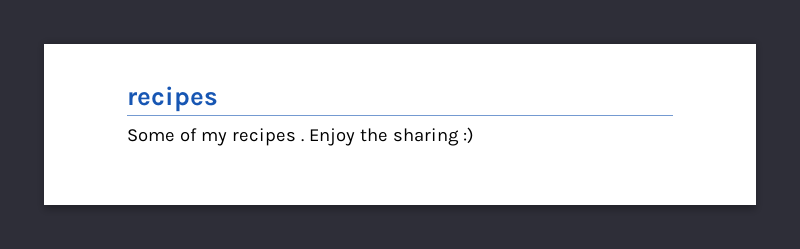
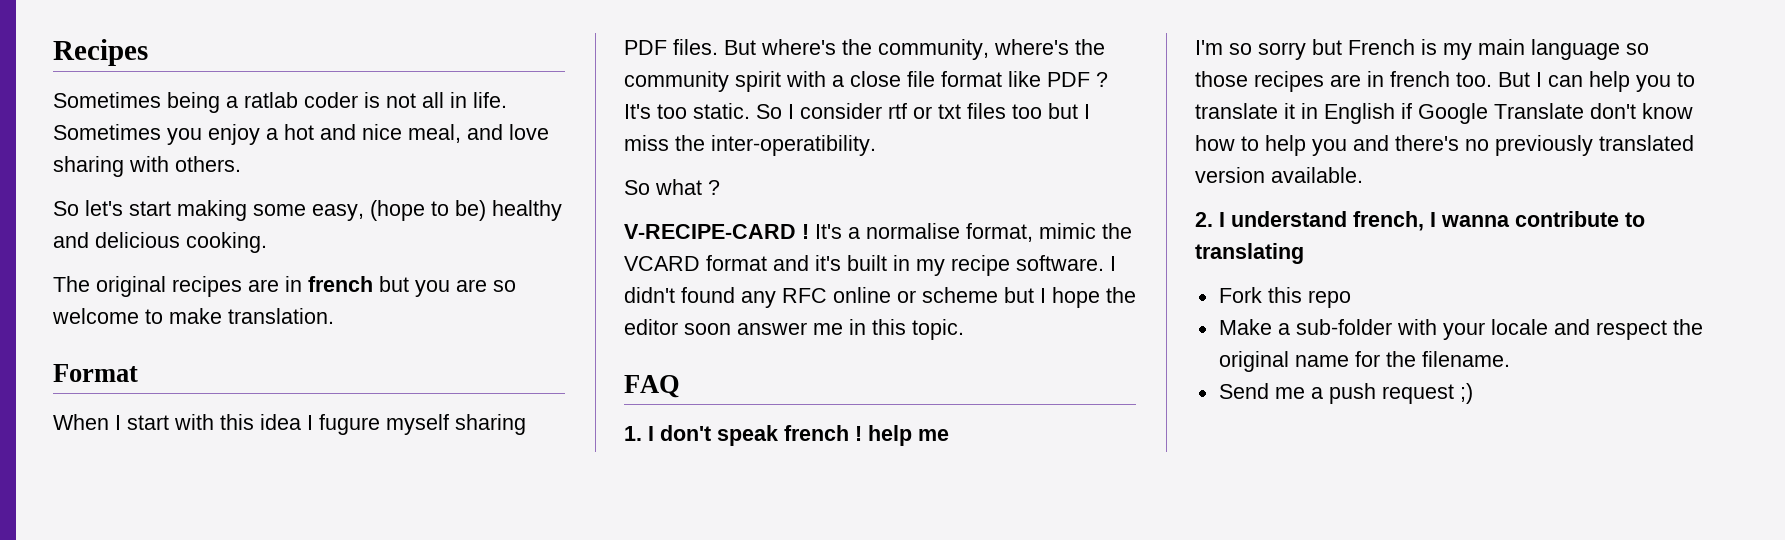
[127,86,218,112] [127,127,474,146] recipes // Some of my recipes . Enjoy the sharing :) -> [53,39,148,66] [53,92,507,113] [53,124,549,145] [53,156,241,177] [53,200,562,221] [53,232,267,253] [53,276,516,297] [52,308,334,324] [53,364,138,382] [53,414,526,435] [624,39,1105,60] [624,71,1108,92] [624,103,1090,119] [624,135,876,156] [624,179,720,195] [624,223,1132,242] [624,255,1116,276] [624,287,1136,308] [624,319,964,340] [624,375,680,398] [624,425,949,446] [1195,39,1649,60] [1195,71,1695,92] [1195,103,1693,124] [1195,135,1694,156] [1195,167,1363,183] [1195,211,1645,231] [1195,243,1304,264] [1218,287,1351,308] [1218,319,1703,340] [1218,351,1510,372] [1218,383,1473,404] Recipes // Sometimes being a ratlab coder is not all in life. Sometimes you enjoy a hot and nice meal, and love sharing with others. // So let's start making some easy, (hope to be) healthy and delicious cooking. // The original recipes are in french but you are so welcome to make translation. // Format // When I start with this idea I fugure myself sharing PDF files. But where's the community, where's the community spirit with a close file format like PDF ? It's too static. So I consider rtf or txt files too but I miss the inter-operatibility. // So what ? // V-RECIPE-CARD ! It's a normalise format, mimic the VCARD format and it's built in my recipe software. I didn't found any RFC online or scheme but I hope the editor soon answer me in this topic. // FAQ // 1. I don't speak french ! help me // I'm so sorry but French is my main language so those recipes are in french too. But I can help you to translate it in English if Google Translate don't know how to help you and there's no previously translated version available. // 2. I understand french, I wanna contribute to translating // Fork this repo // Make a sub-folder with your locale and respect the original name for the filename. // Send me a push request ;)

